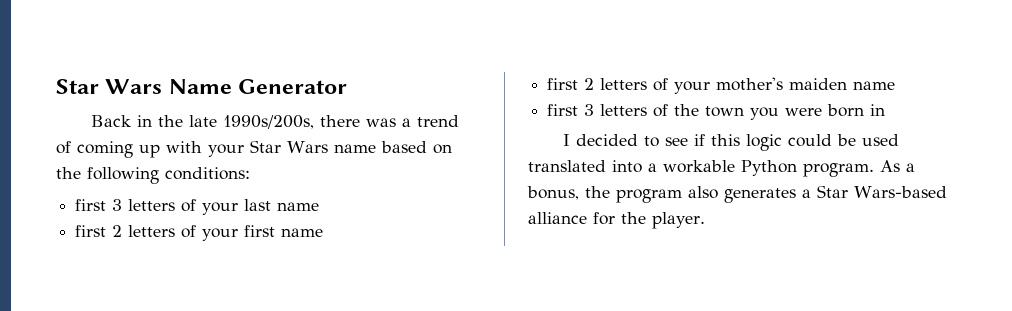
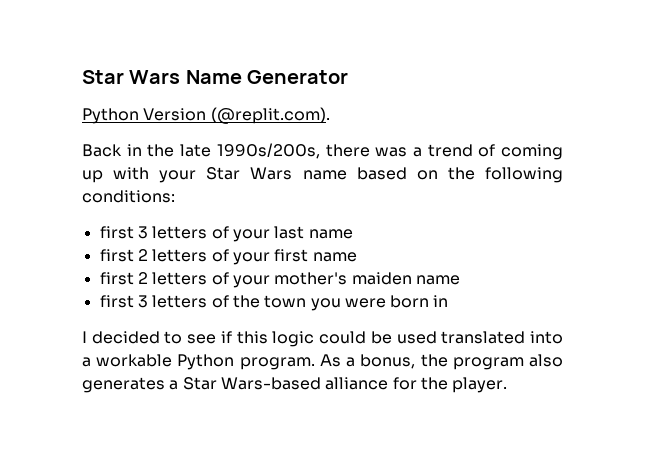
(348, 86) none -> [82,107,330,124] // Python Version (@replit.com).

